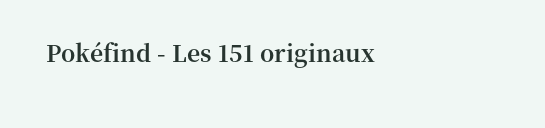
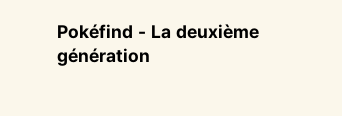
[172,43,375,68] Les 151 originaux -> [150,24,259,39] [57,48,150,66] La deuxième génération

